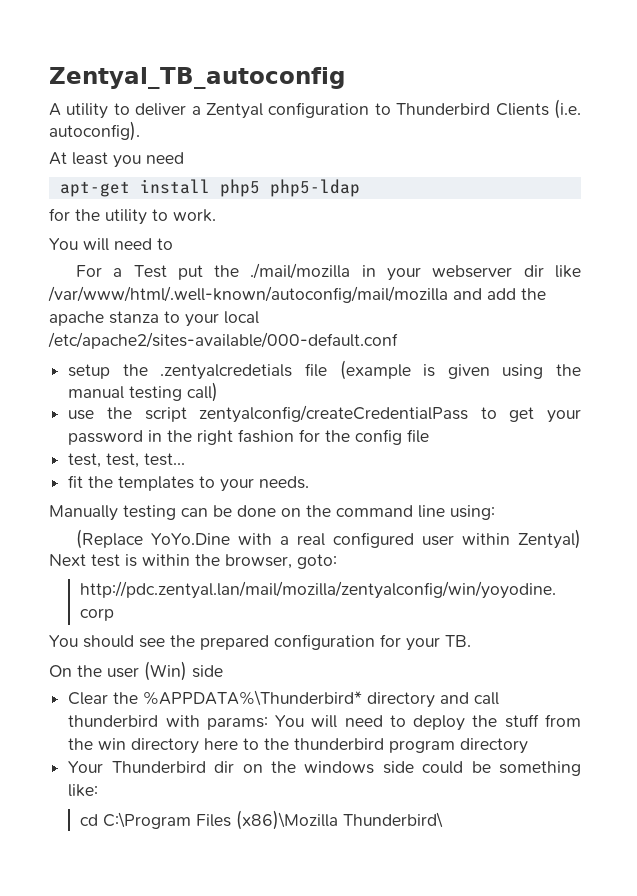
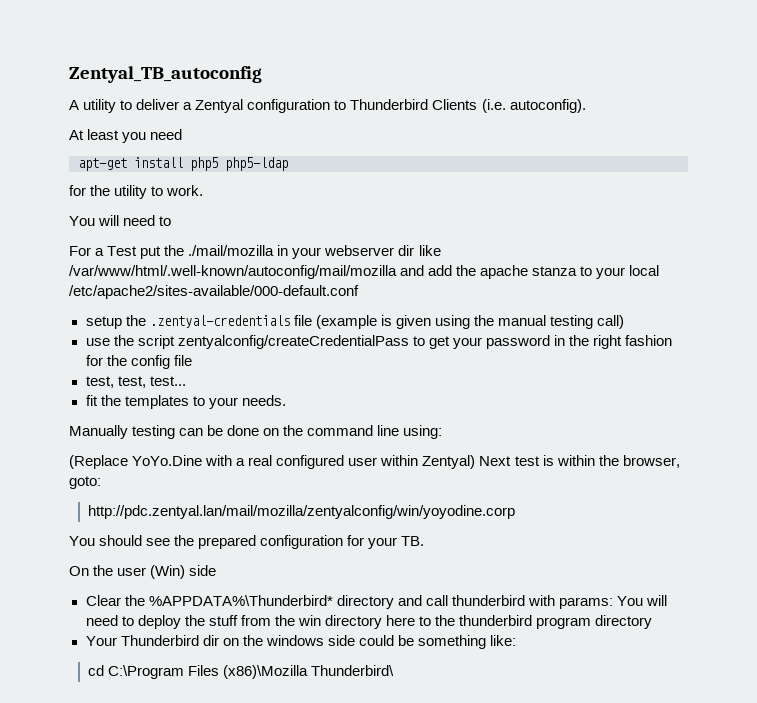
[160,364,293,380] .zentyalcredetials -> [149,315,290,328] .zentyal-credentials

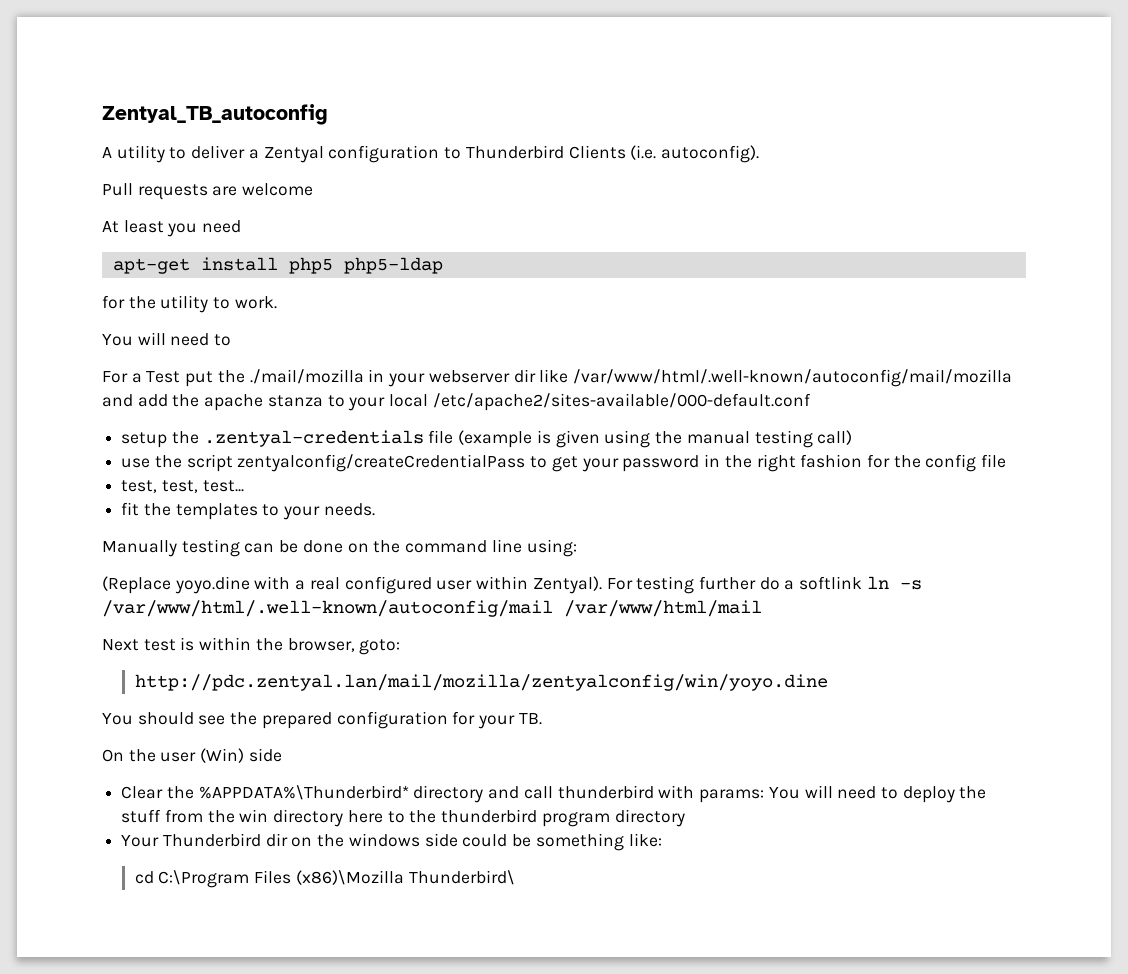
(586, 106) none -> [102,183,314,200] // Pull requests are welcome
[132,455,203,466] YoYo.Dine -> [174,576,250,594] yoyo.dine
[422,455,476,469] Zentyal) -> [532,576,922,594] [102,600,762,617] Zentyal). For testing further do a softlink ln -s /var/www/html/.well-known/autoconfig/mail /var/www/html/mail //
[88,505,516,519] http://pdc.zentyal.lan/mail/mozilla/zentyalconfig/win/yoyodine.corp -> [134,674,828,691] http://pdc.zentyal.lan/mail/mozilla/zentyalconfig/win/yoyo.dine

